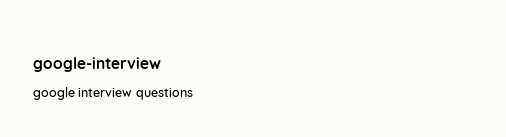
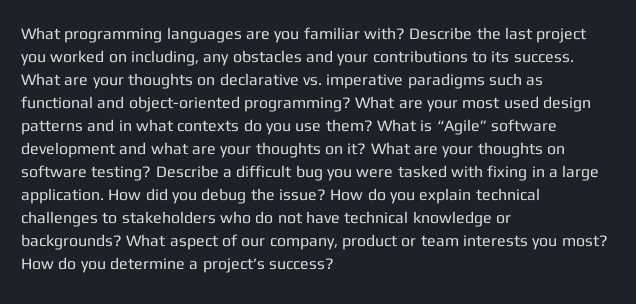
[33,57,161,72] [33,87,193,100] google-interview // google interview questions -> [21,27,588,43] [21,50,574,66] [21,73,544,89] [21,96,591,112] [21,119,557,135] [21,142,565,158] [21,165,600,181] [21,188,540,204] [21,211,511,227] [21,234,608,250] [21,257,334,273] What programming languages are you familiar with? Describe the last project you worked on including, any obstacles and your contributions to its success. What are your thoughts on declarative vs. imperative paradigms such as functional and object-oriented programming? What are your most used design patterns and in what contexts do you use them? What is “Agile” software development and what are your thoughts on it? What are your thoughts on software testing? Describe a difficult bug you were tasked with fixing in a large application. How did you debug the issue? How do you explain technical challenges to stakeholders who do not have technical knowledge or backgrounds? What aspect of our company, product or team interests you most? How do you determine a project’s success?

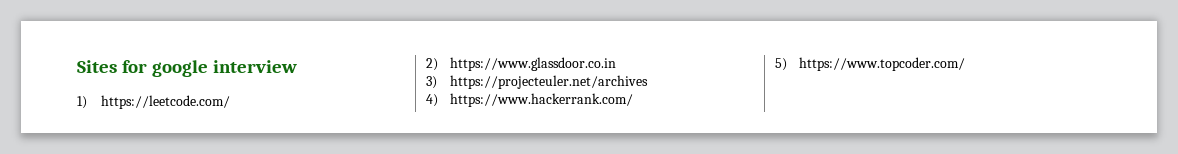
[21,27,588,43] [21,50,574,66] [21,73,544,89] [21,96,591,112] [21,119,557,135] [21,142,565,158] [21,165,600,181] [21,188,540,204] [21,211,511,227] [21,234,608,250] [21,257,334,273] What programming languages are you familiar with? Describe the last project you worked on including, any obstacles and your contributions to its success. What are your thoughts on declarative vs. imperative paradigms such as functional and object-oriented programming? What are your most used design patterns and in what contexts do you use them? What is “Agile” software development and what are your thoughts on it? What are your thoughts on software testing? Describe a difficult bug you were tasked with fixing in a large application. How did you debug the issue? How do you explain technical challenges to stakeholders who do not have technical knowledge or backgrounds? What aspect of our company, product or team interests you most? How do you determine a project’s success? -> [77,60,298,77] [77,95,230,109] [426,57,616,71] [426,75,648,89] [426,93,633,107] [775,57,965,71] Sites for google interview // 1) https://leetcode.com/ // 2) https://www.glassdoor.co.in // 3) https://projecteuler.net/archives // 4) https://www.hackerrank.com/ // 5) https://www.topcoder.com/

